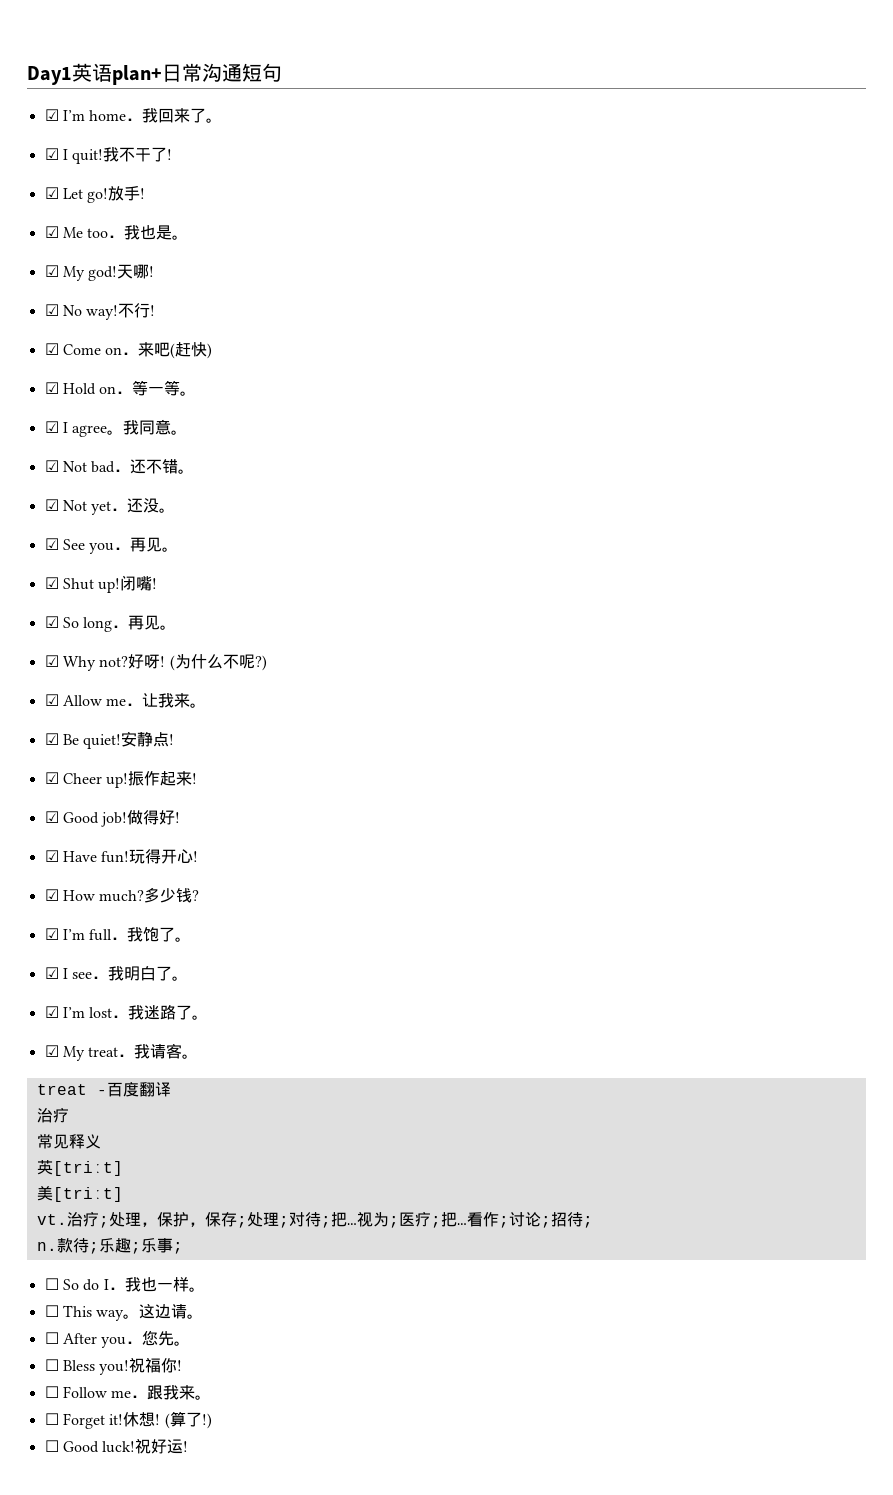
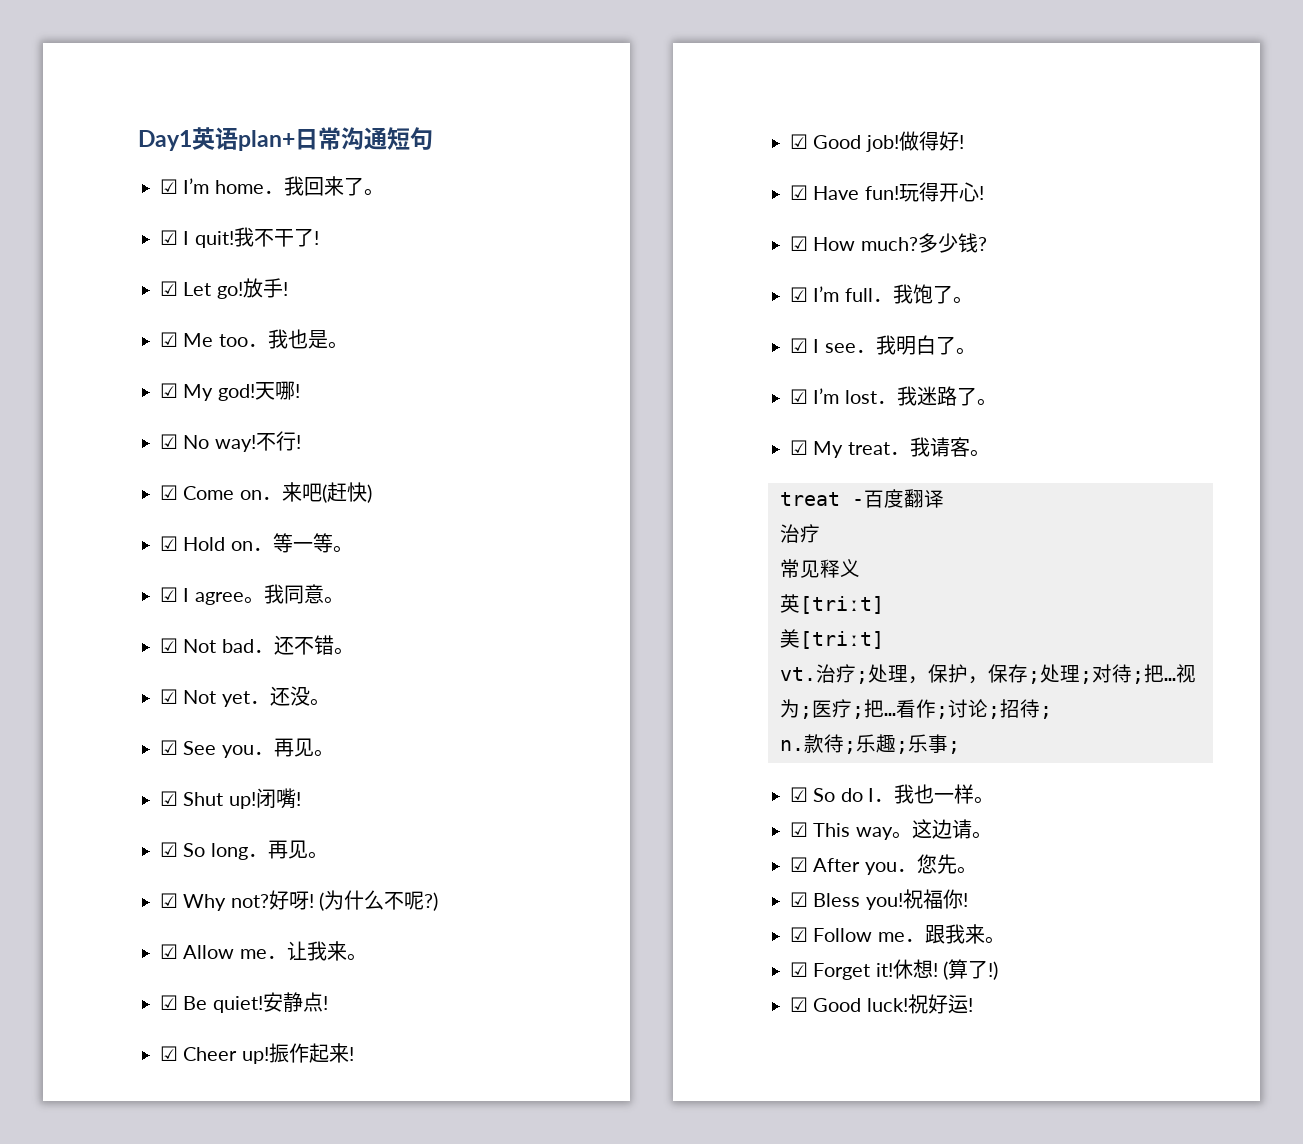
[44,1278,59,1290] ☐ -> [790,787,808,802] ☑
[44,1305,59,1317] ☐ -> [790,822,808,837] ☑
[44,1332,59,1344] ☐ -> [790,857,808,872] ☑
[44,1359,59,1371] ☐ -> [790,892,808,907] ☑
[44,1386,59,1398] ☐ -> [790,927,808,942] ☑
[44,1413,59,1425] ☐ -> [790,962,808,977] ☑
[44,1440,59,1452] ☐ -> [790,997,808,1012] ☑

